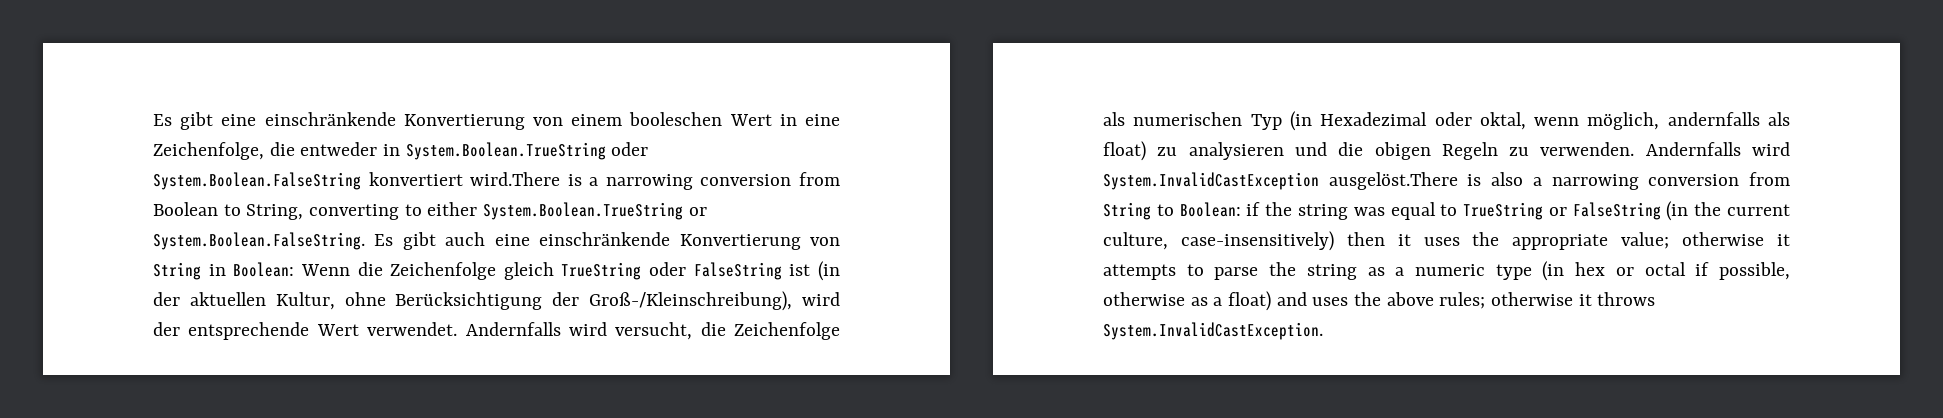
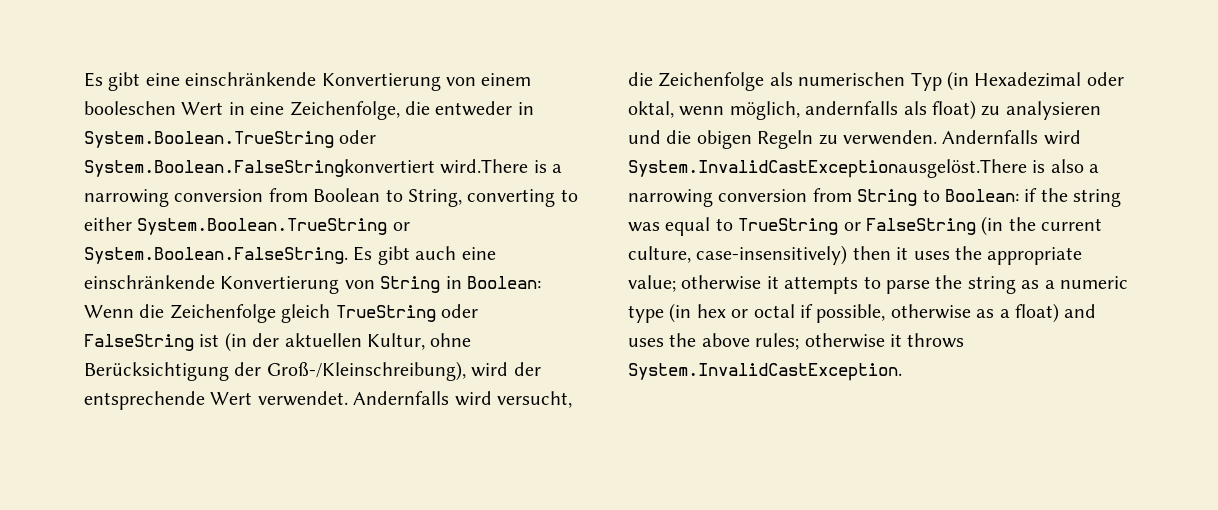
[153,172,463,190] System.Boolean.FalseString konvertiert -> [84,159,435,177] System.Boolean.FalseStringkonvertiert
[1103,172,1458,190] System.InvalidCastException ausgelöst.There -> [628,159,1027,178] System.InvalidCastExceptionausgelöst.There

